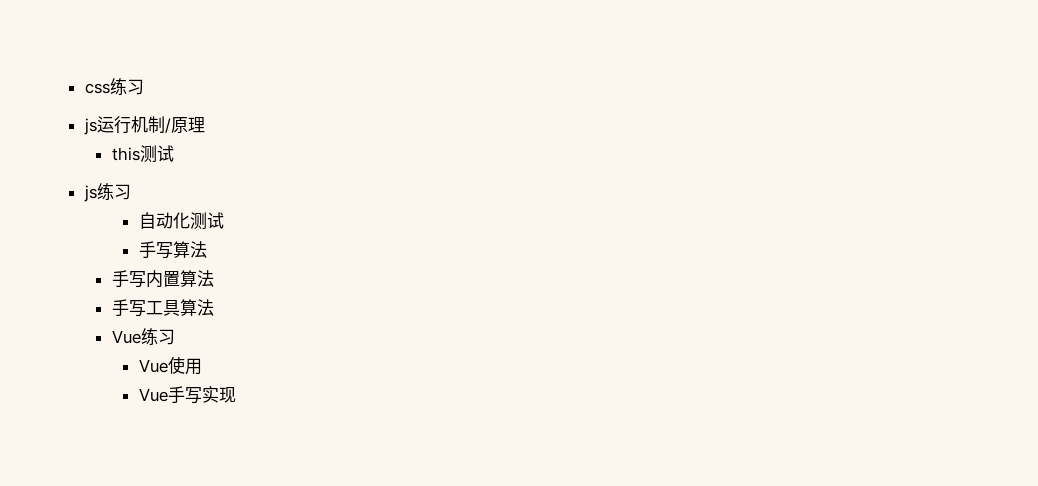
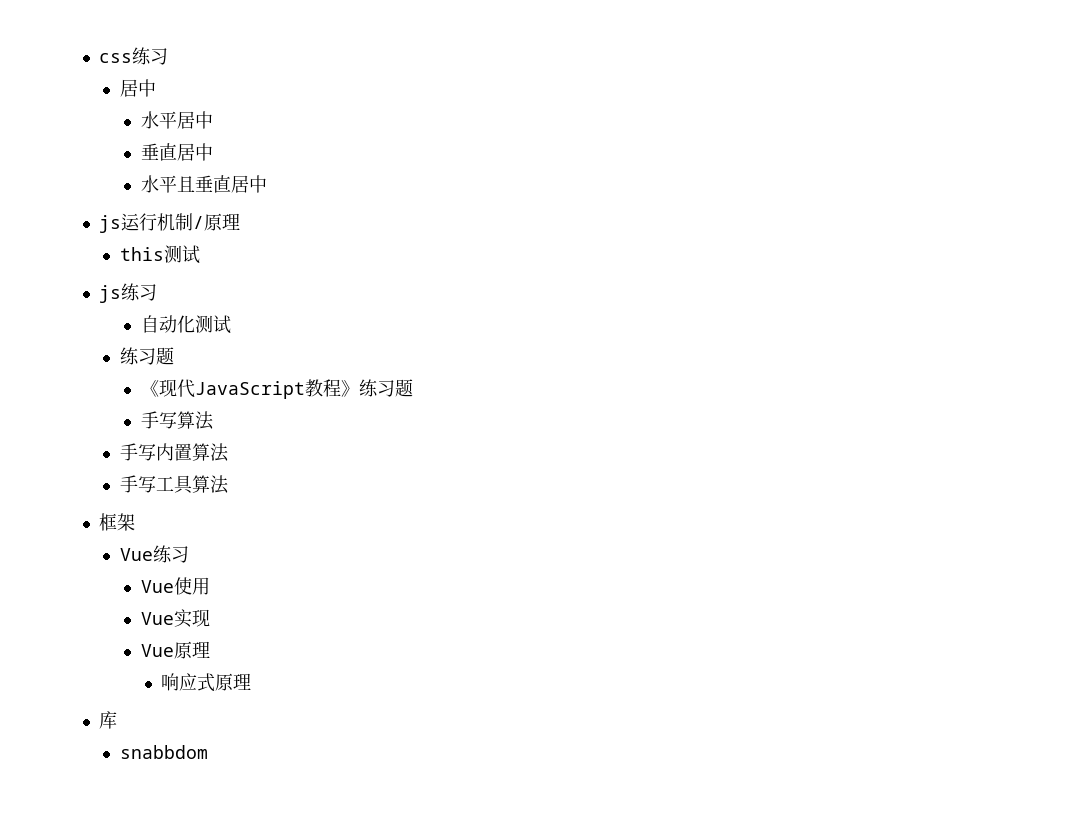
(144, 87) none -> [119,79,156,97] [140,111,213,129] [140,143,213,161] [140,175,267,193] // 居中 // 水平居中 // 垂直居中 // 水平且垂直居中
(224, 220) none -> [119,347,174,365] [140,379,413,399] // 练习题 // 《现代JavaScript教程》练习题
(214, 307) none -> [98,513,135,531] // 框架
[167,386,202,404] 手写 -> (174, 618) none
(236, 395) none -> [140,641,210,659] [161,673,252,692] [98,711,117,729] [119,745,208,759] // Vue原理 // 响应式原理 // 库 // snabbdom

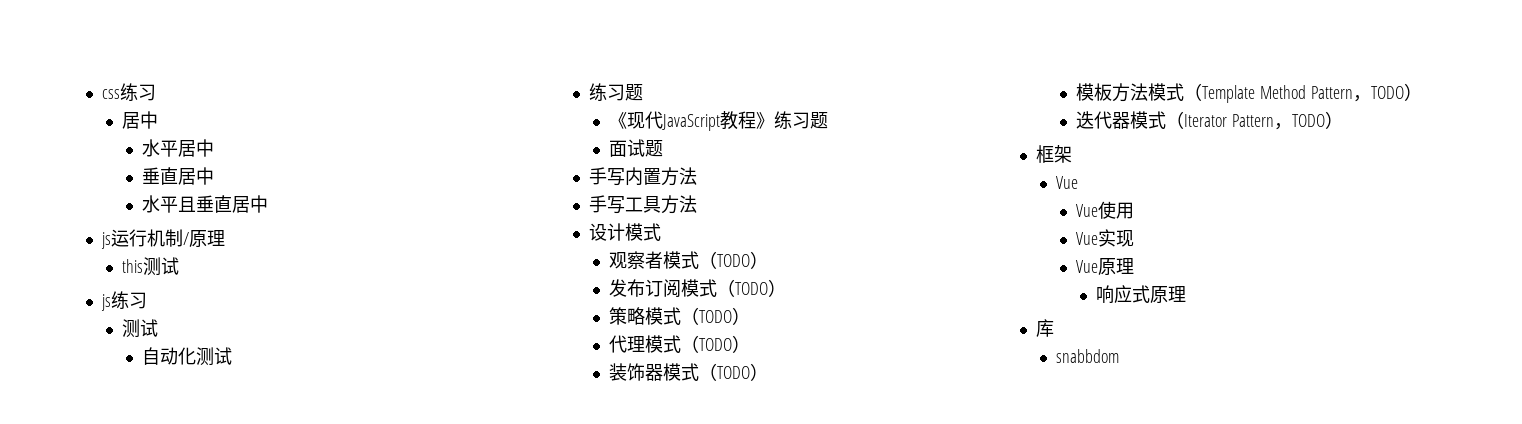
(157, 292) none -> [121,319,158,338] // 测试
[140,411,214,430] 手写算法 -> [608,139,663,157] 面试题
[191,443,210,461] 算 -> [660,167,679,186] 方
[191,475,229,494] 算法 -> [660,195,697,214] [588,223,661,241] [608,251,768,270] [608,279,786,297] [608,307,750,325] [608,335,750,353] [608,363,768,381] [1075,83,1422,103] [1075,111,1343,130] 方法 // 设计模式 // 观察者模式（TODO） // 发布订阅模式（TODO） // 策略模式（TODO） // 代理模式（TODO） // 装饰器模式（TODO） // 模板方法模式（Template Method Pattern，TODO） // 迭代器模式（Iterator Pattern，TODO）
[152,545,189,563] 练习 -> (1078, 182) none

